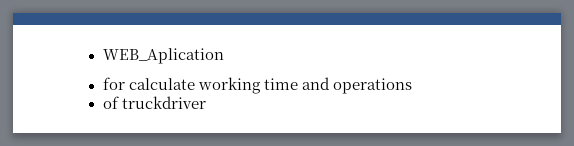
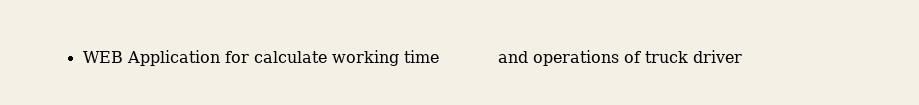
[102,48,224,64] WEB_Aplication // -> [82,50,220,66] WEB Application
[102,96,206,109] // of truckdriver -> [623,50,742,63] of truck driver

